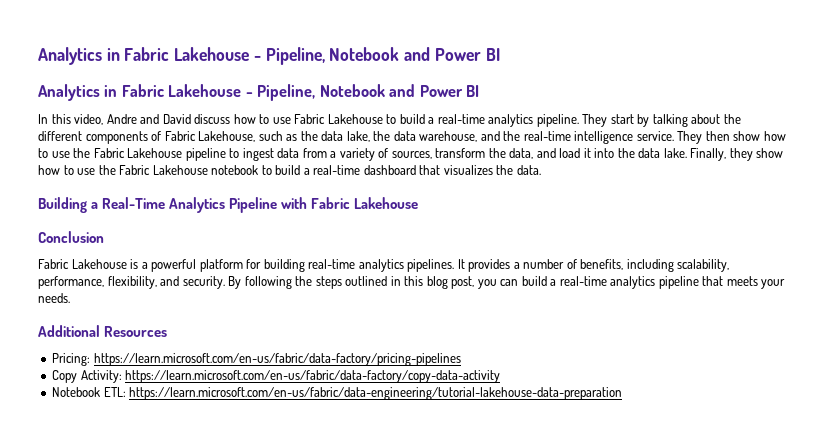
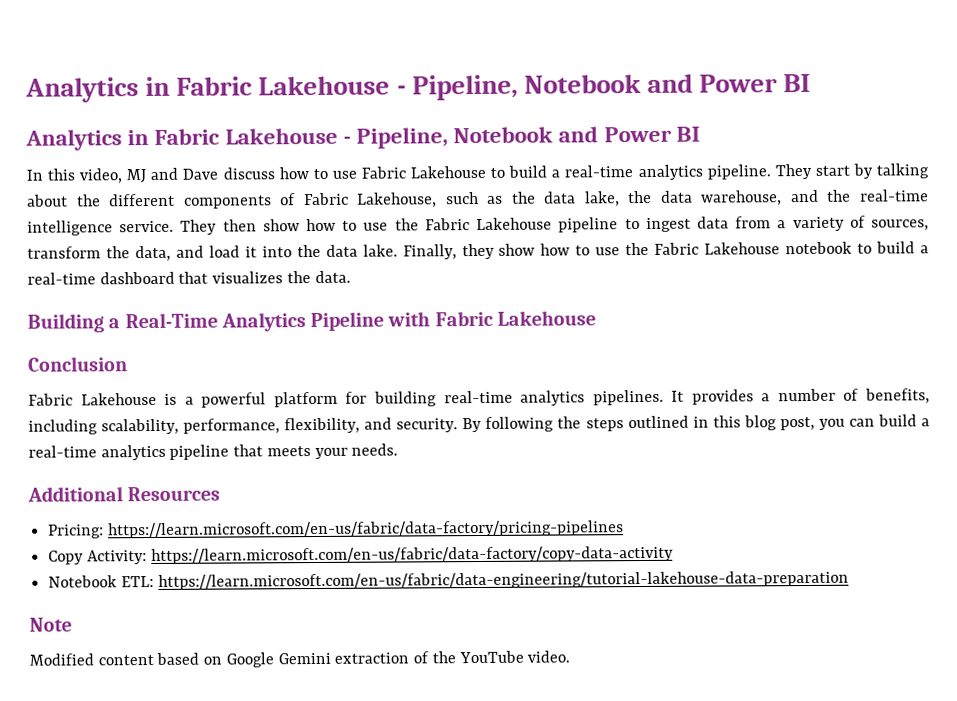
[106,114,191,124] Andre and David -> [126,167,219,184] MJ and Dave
(623, 393) none -> [29,617,72,632] [29,650,571,668] // Note // Modified content based on Google Gemini extraction of the YouTube video.

